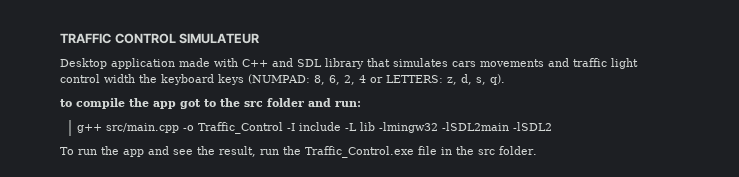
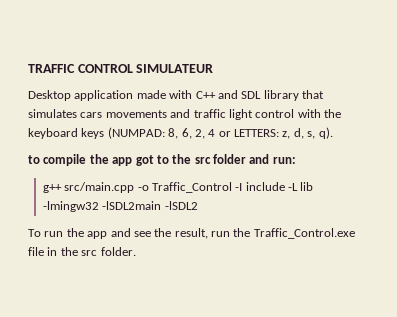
[104,74,135,83] width -> [297,109,321,118] with

